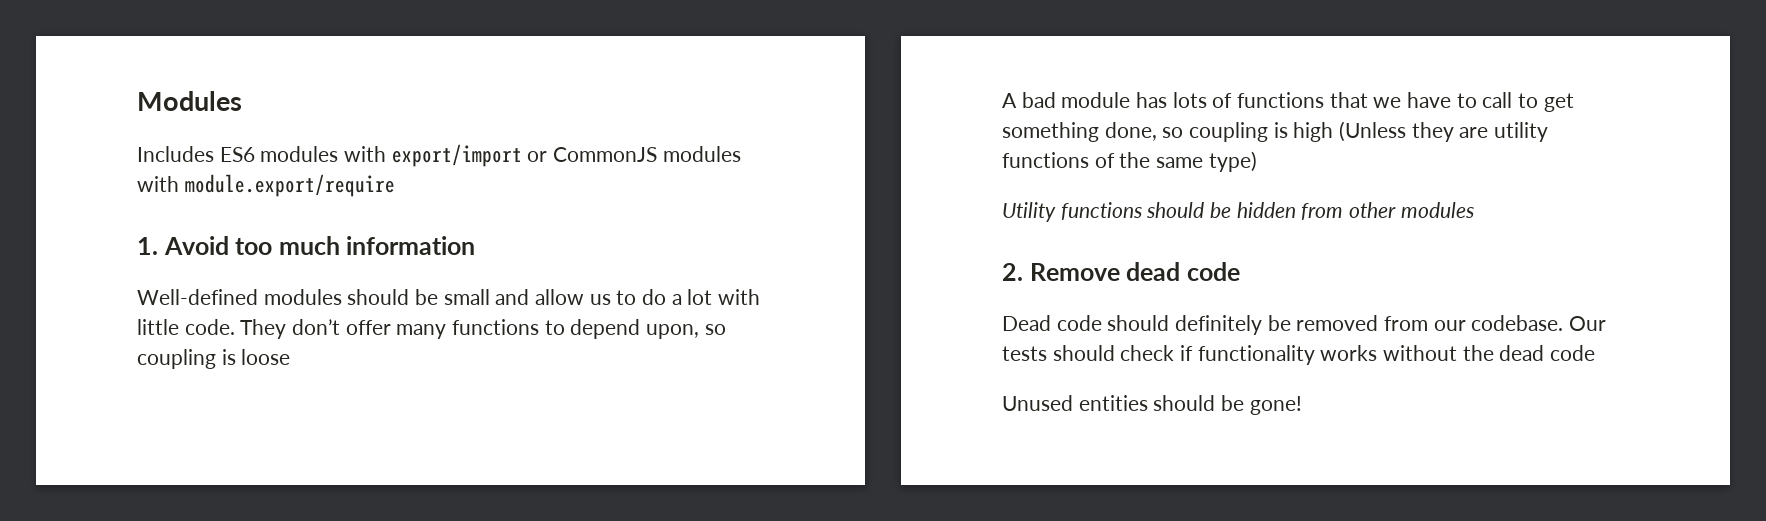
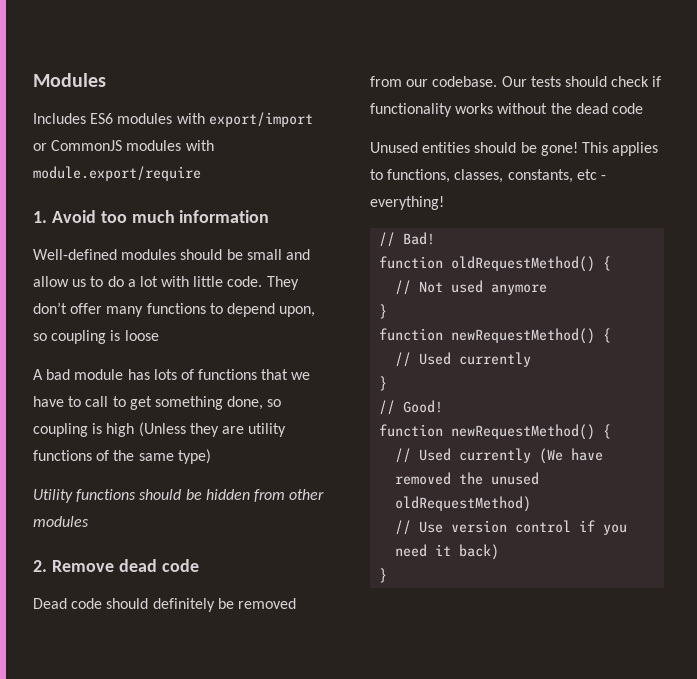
(1302, 405) none -> [581,142,659,156] [370,169,606,183] [370,196,444,210] [379,232,436,247] [379,256,612,272] [395,280,548,295] [379,304,388,319] [379,328,612,344] [395,352,532,367] [379,376,388,391] [379,400,444,415] [379,424,612,440] [395,448,604,464] [395,472,540,485] [395,496,532,512] [395,520,628,535] [395,544,500,560] [379,568,388,583] This applies to functions, classes, constants, etc - everything! // // Bad! // function oldRequestMethod() { // // Not used anymore // } // function newRequestMethod() { // // Used currently // } // // Good! // function newRequestMethod() { // // Used currently (We have removed the unused oldRequestMethod) // // Use version control if you need it back) // }

